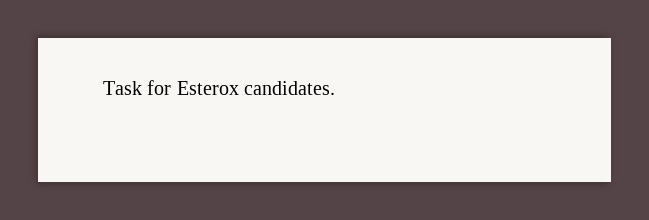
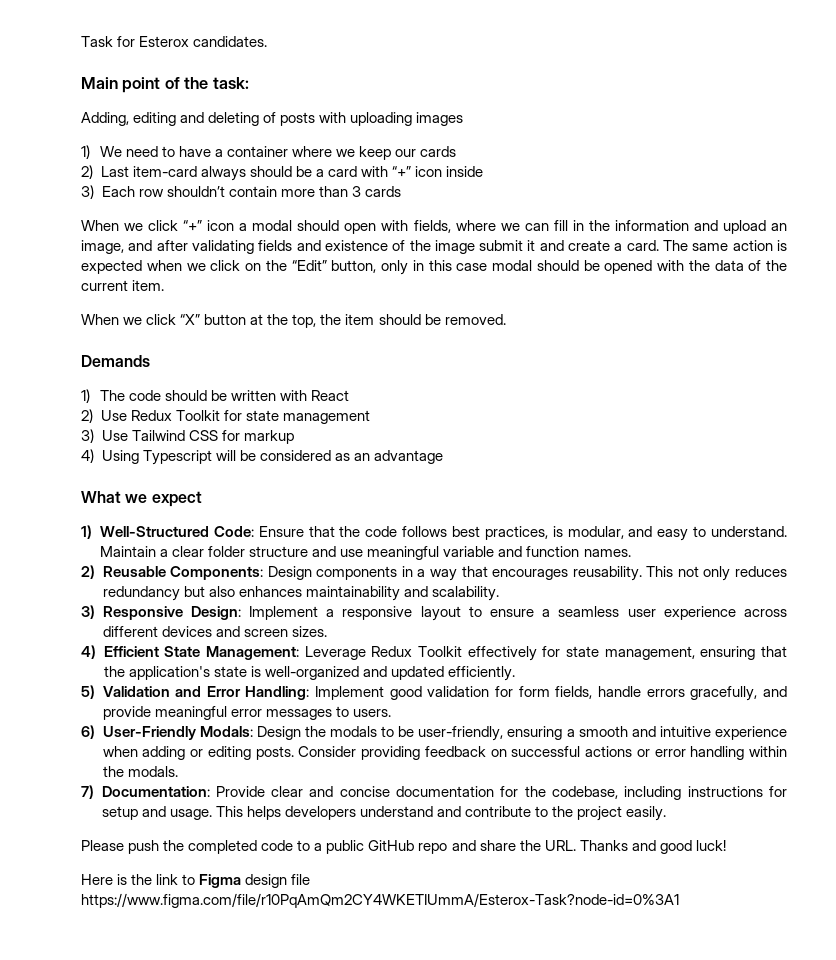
(336, 88) none -> [81,77,249,93] [81,112,464,126] [81,145,457,160] [81,165,484,181] [81,185,401,199] [81,220,787,234] [81,240,787,254] [81,260,787,275] [81,280,165,291] [81,314,506,328] [81,355,150,367] [81,389,350,403] [81,409,370,424] [81,429,294,444] [81,449,443,465] [81,491,202,507] [81,525,787,541] [99,546,631,560] [81,565,788,581] [102,586,499,601] [81,605,787,621] [102,626,327,637] [81,645,788,661] [103,666,515,681] [81,685,787,701] [102,706,391,720] [81,725,788,741] [102,746,787,760] [102,766,178,777] [81,785,788,800] [101,806,667,821] [81,840,726,854] [81,874,311,888] [81,893,679,908] // Main point of the task: // Adding, editing and deleting of posts with uploading images // 1) We need to have a container where we keep our cards // 2) Last item-card always should be a card with “+” icon inside // 3) Each row shouldn’t contain more than 3 cards // When we click “+” icon a modal should open with fields, where we can fill in the information and upload an image, and after validating fields and existence of the image submit it and create a card. The same action is expected when we click on the “Edit” button, only in this case modal should be opened with the data of the current item. // When we click “X” button at the top, the item should be removed. // Demands // 1) The code should be written with React // 2) Use Redux Toolkit for state management // 3) Use Tailwind CSS for markup // 4) Using Typescript will be considered as an advantage // What we expect // 1) Well-Structured Code: Ensure that the code follows best practices, is modular, and easy to understand. Maintain a clear folder structure and use meaningful variable and function names. // 2) Reusable Components: Design components in a way that encourages reusability. This not only reduces redundancy but also enhances maintainability and scalability. // 3) Responsive Design: Implement a responsive layout to ensure a seamless user experience across different devices and screen sizes. // 4) Efficient State Management: Leverage Redux Toolkit effectively for state management, ensuring that the application's state is well-organized and updated efficiently. // 5) Validation and Error Handling: Implement good validation for form fields, handle errors gracefully, and provide meaningful error messages to users. // 6) User-Friendly Modals: Design the modals to be user-friendly, ensuring a smooth and intuitive experience when adding or editing posts. Consider providing feedback on successful actions or error handling within the modals. // 7) Documentation: Provide clear and concise documentation for the codebase, including instructions for setup and usage. This helps developers understand and contribute to the project easily. // Please push the completed code to a public GitHub repo and share the URL. Thanks and good luck! // Here is the link to Figma design file https://www.figma.com/file/r10PqAmQm2CY4WKETIUmmA/Esterox-Task?node-id=0%3A1

